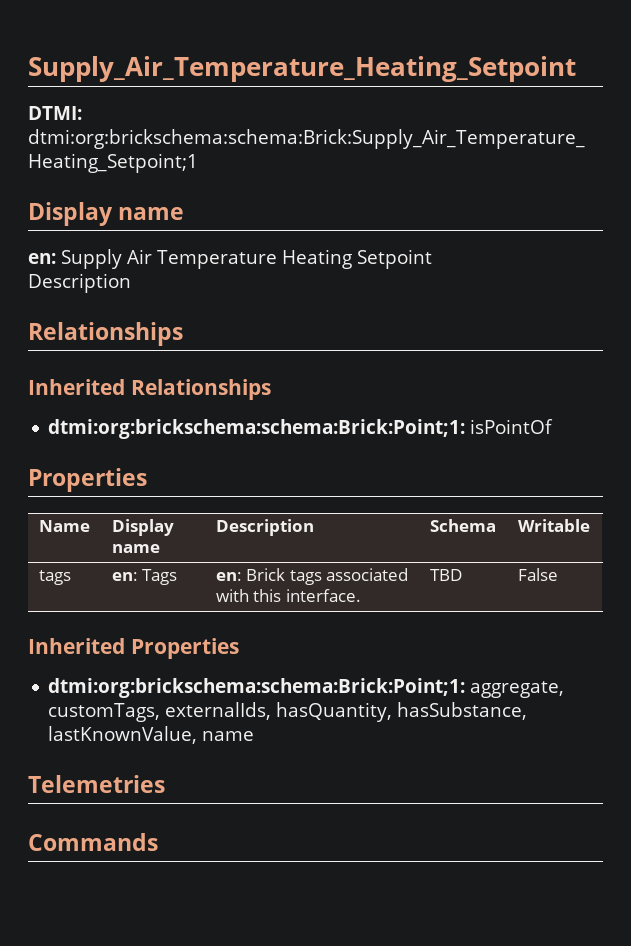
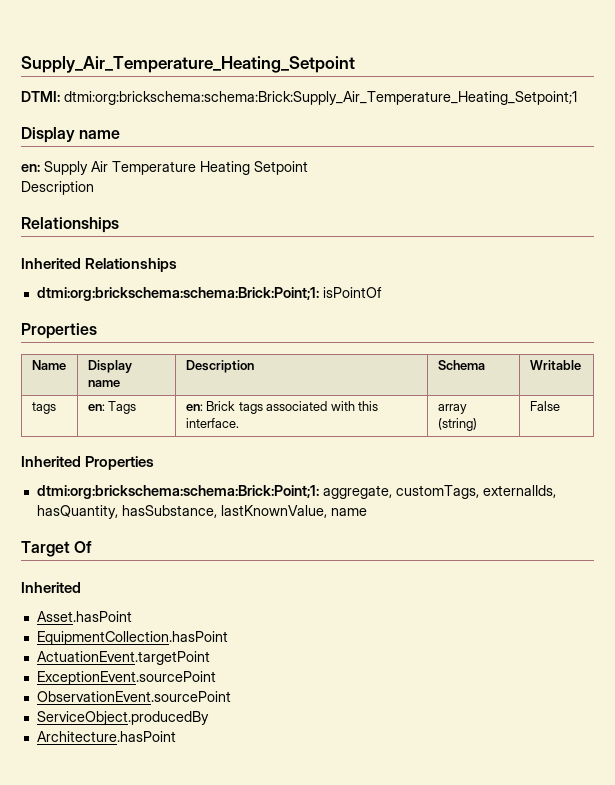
[429,569,462,581] TBD -> [437,404,467,414] [437,418,477,431] array (string)
[28,775,165,793] [28,833,158,851] Telemetries // Commands -> [21,541,93,557] [21,582,81,593] [36,611,132,622] [36,631,228,645] [36,651,210,665] [36,671,216,685] [36,691,231,702] [36,711,209,725] [36,731,176,742] Target Of // Inherited // Asset.hasPoint // EquipmentCollection.hasPoint // ActuationEvent.targetPoint // ExceptionEvent.sourcePoint // ObservationEvent.sourcePoint // ServiceObject.producedBy // Architecture.hasPoint

